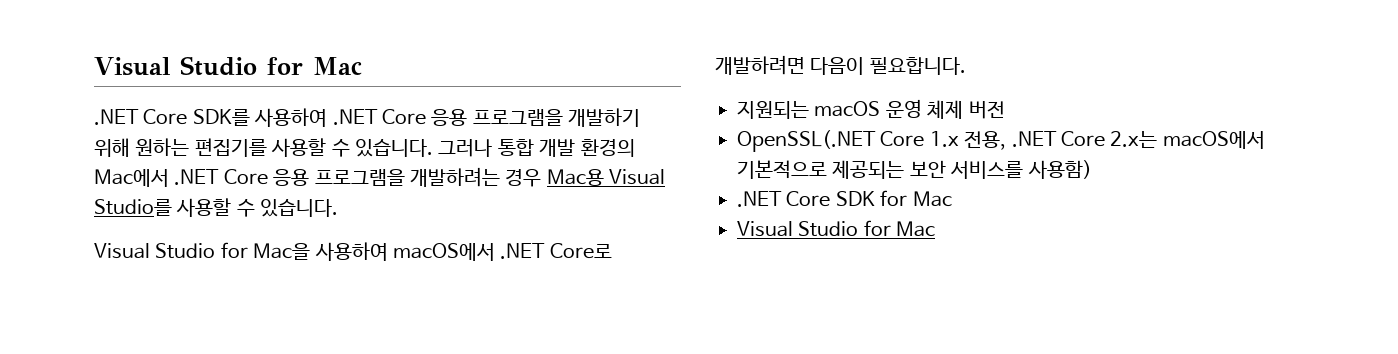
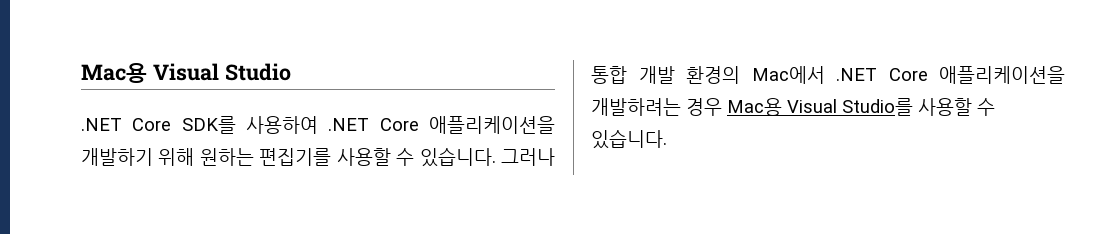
[94,56,362,76] Visual Studio for Mac -> [81,63,291,83] Mac용 Visual Studio
[431,109,563,126] 응용 프로그램을 -> [429,116,555,134] 애플리케이션을
[273,169,405,186] 응용 프로그램을 -> [939,66,1065,84] 애플리케이션을
[94,242,612,261] [715,55,966,75] [737,99,1005,119] [737,130,1265,152] [737,160,1092,179] [737,190,952,207] [737,220,936,237] // Visual Studio for Mac을 사용하여 macOS에서 .NET Core로 개발하려면 다음이 필요합니다. // 지원되는 macOS 운영 체제 버전 // OpenSSL(.NET Core 1.x 전용, .NET Core 2.x는 macOS에서 기본적으로 제공되는 보안 서비스를 사용함) // .NET Core SDK for Mac // Visual Studio for Mac -> (667, 139) none

